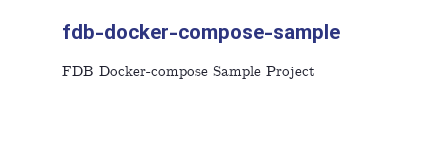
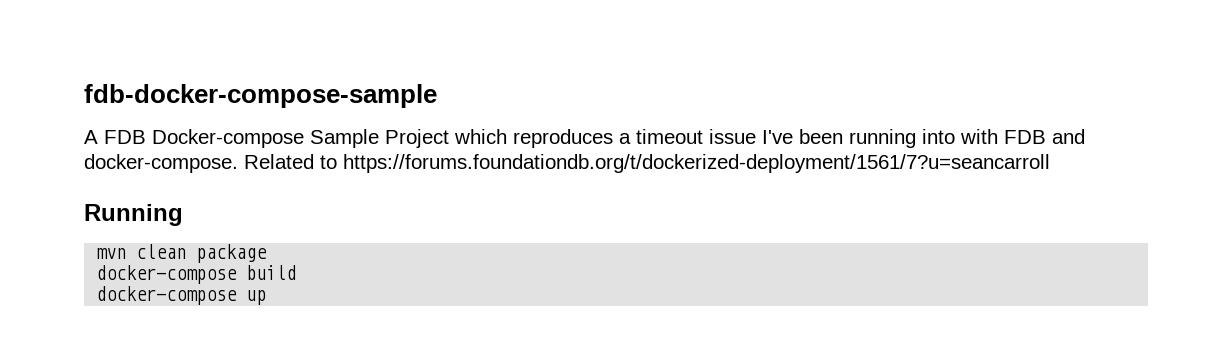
(340, 33) none -> [84,130,98,144] A
(315, 72) none -> [454,129,1085,148] [84,154,1050,173] [84,204,183,226] [96,244,268,263] [96,265,297,284] [96,286,267,305] which reproduces a timeout issue I've been running into with FDB and docker-compose. Related to https://forums.foundationdb.org/t/dockerized-deployment/1561/7?u=seancarroll // Running // mvn clean package // docker-compose build // docker-compose up

